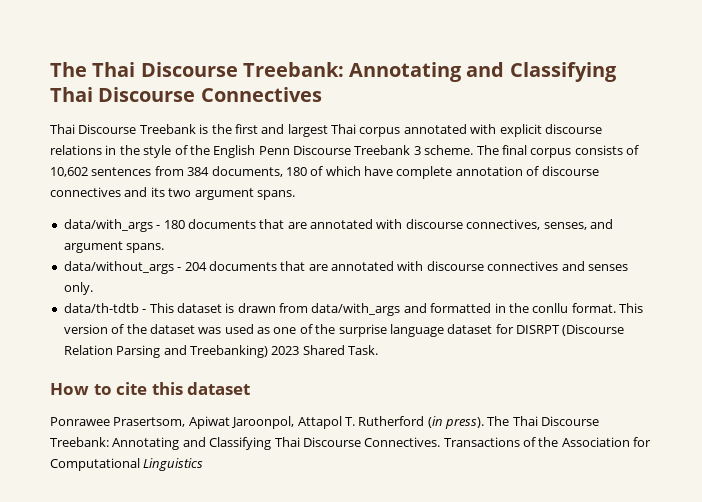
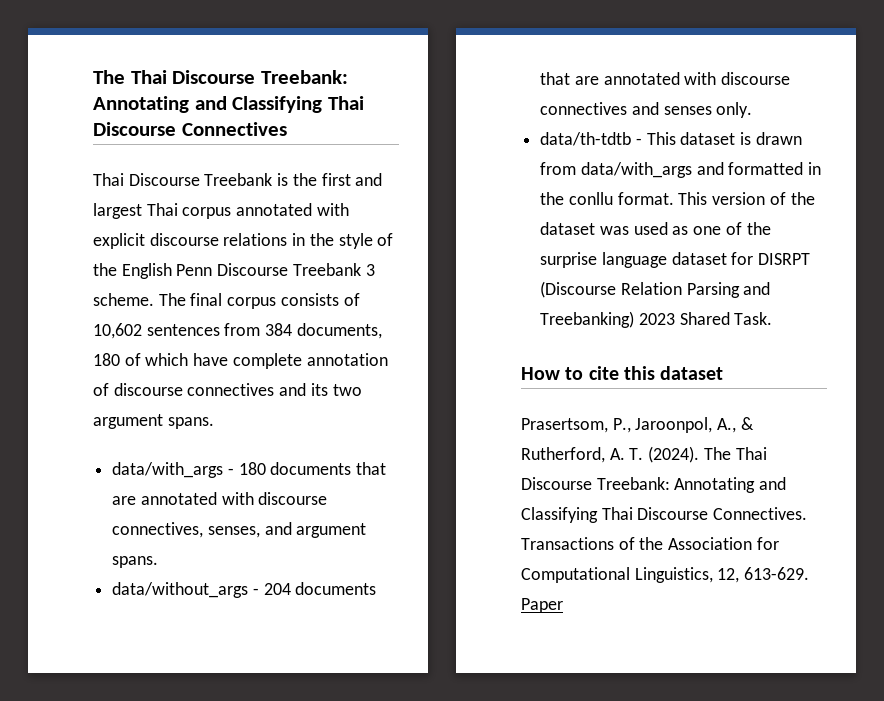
[50,416,484,429] Ponrawee Prasertsom, Apiwat Jaroonpol, Attapol T. Rutherford (in press). -> [521,417,754,433] [521,446,700,463] Prasertsom, P., Jaroonpol, A., & Rutherford, A. T. (2024).
[143,458,204,471] Linguistics -> [634,567,810,583] [521,598,563,613] Linguistics, 12, 613-629. Paper

